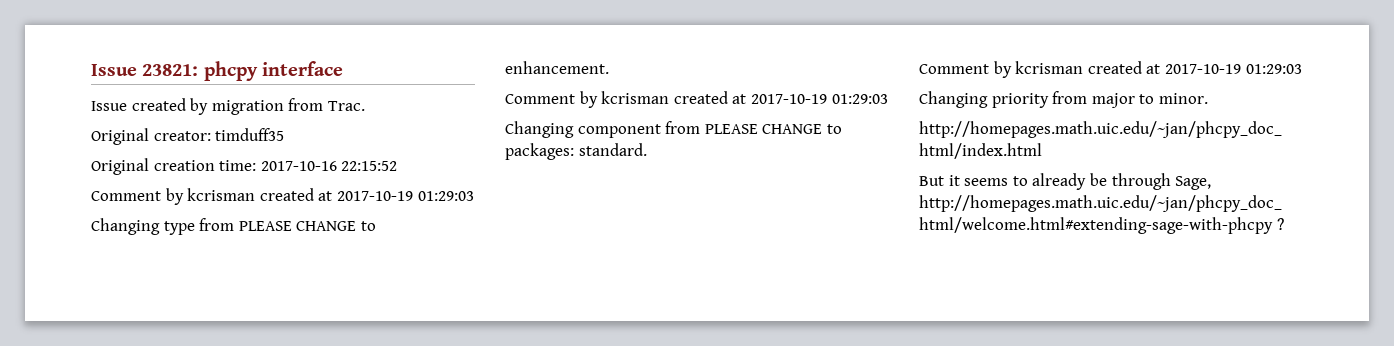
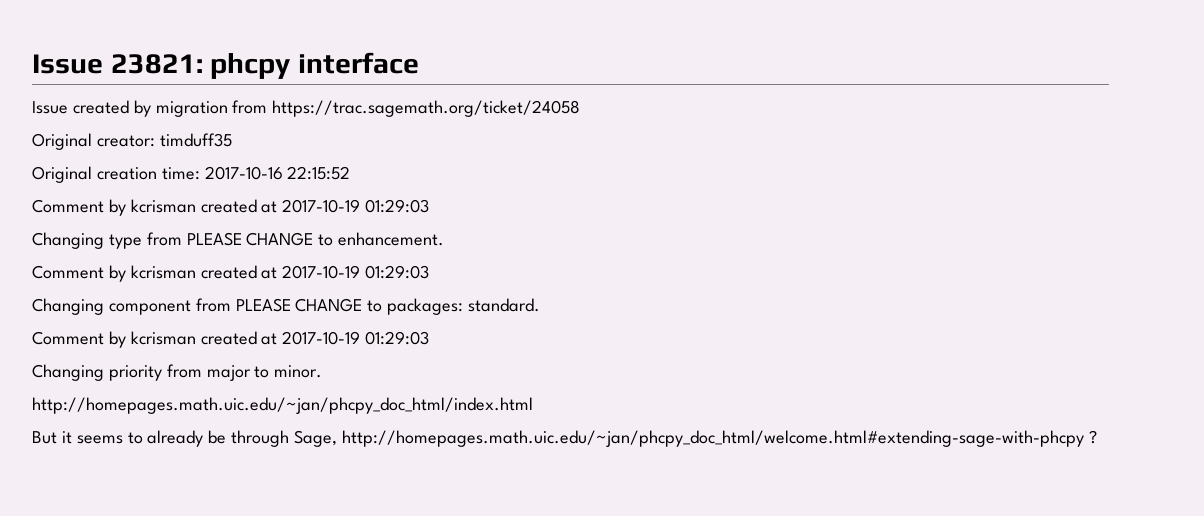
[327,101,365,111] Trac. -> [272,100,581,117] https://trac.sagemath.org/ticket/24058

